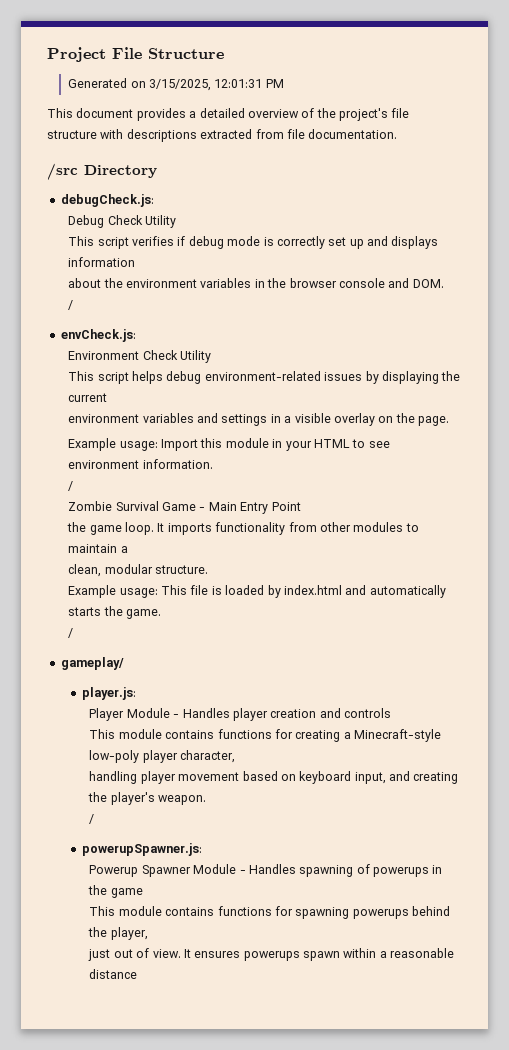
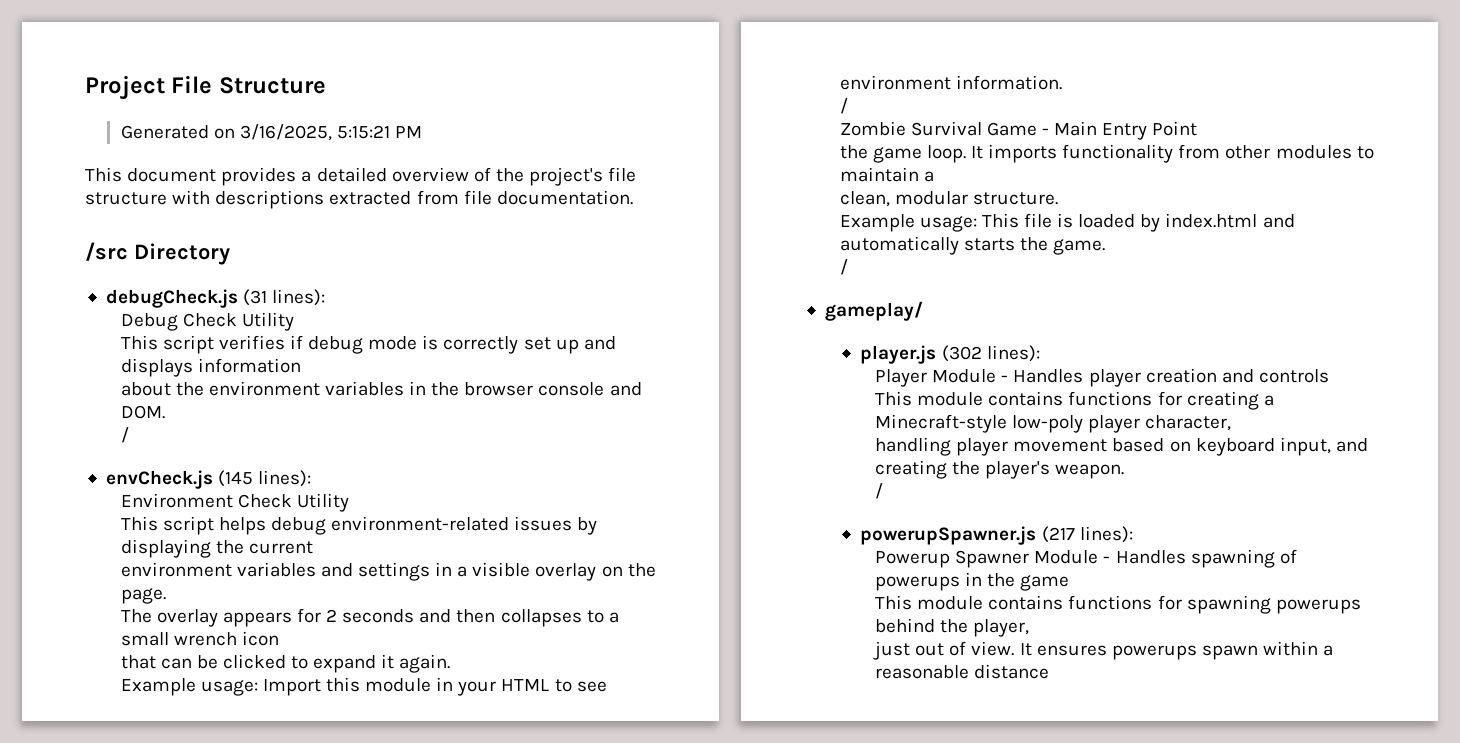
[148,79,263,91] 3/15/2025, 12:01:31 -> [239,124,390,141] 3/16/2025, 5:15:21
[60,194,154,207] debugCheck.js: -> [105,289,326,308] debugCheck.js (31 lines):
[60,329,136,342] envCheck.js: -> [105,470,312,489] envCheck.js (145 lines):
(449, 421) none -> [120,608,619,627] [120,631,279,646] [120,654,451,673] // The overlay appears for 2 seconds and then collapses to a small wrench icon // that can be clicked to expand it again.
[81,687,136,700] player.js: -> [860,345,1040,364] player.js (302 lines):
[81,843,202,856] powerupSpawner.js: -> [860,526,1133,545] powerupSpawner.js (217 lines):

